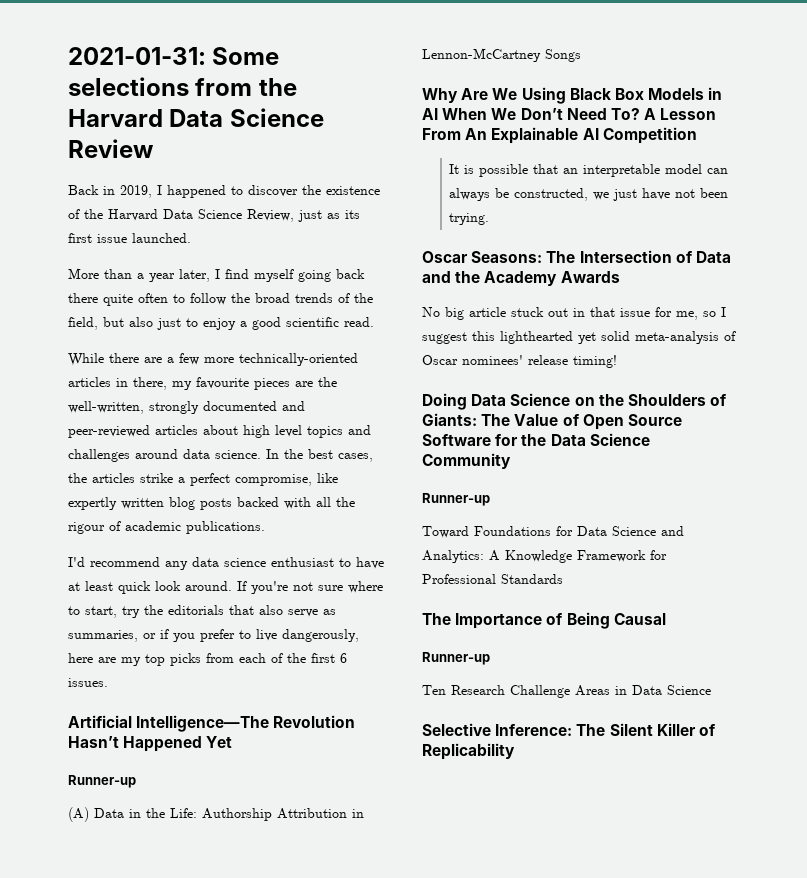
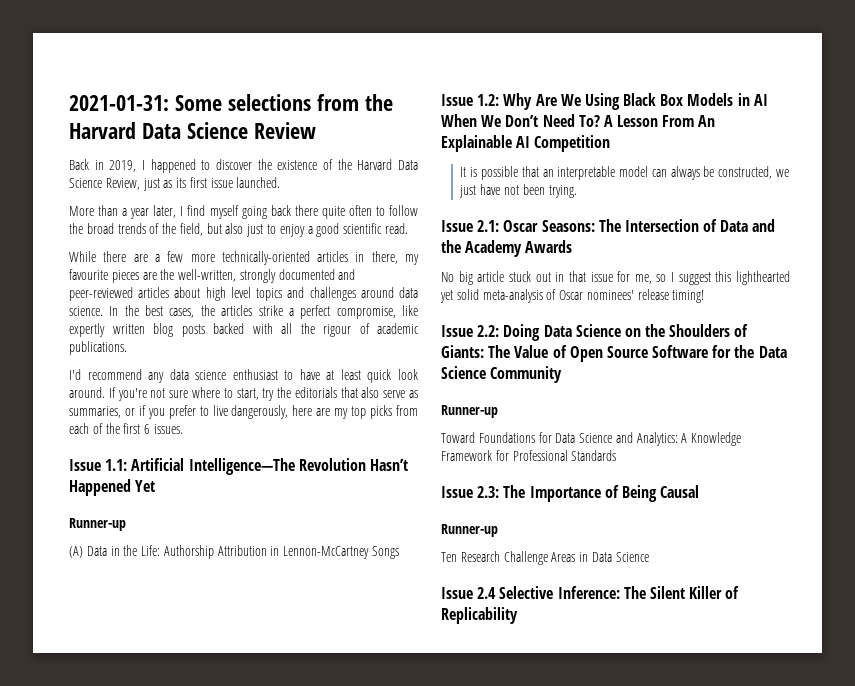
(108, 682) none -> [69,459,128,471] Issue 1.1:
(581, 55) none -> [441,94,500,106] Issue 1.2:
(490, 219) none -> [441,220,500,232] Issue 2.1:
(617, 361) none -> [441,325,500,337] Issue 2.2:
(563, 579) none -> [441,486,500,498] Issue 2.3:
(711, 690) none -> [441,587,497,599] Issue 2.4

